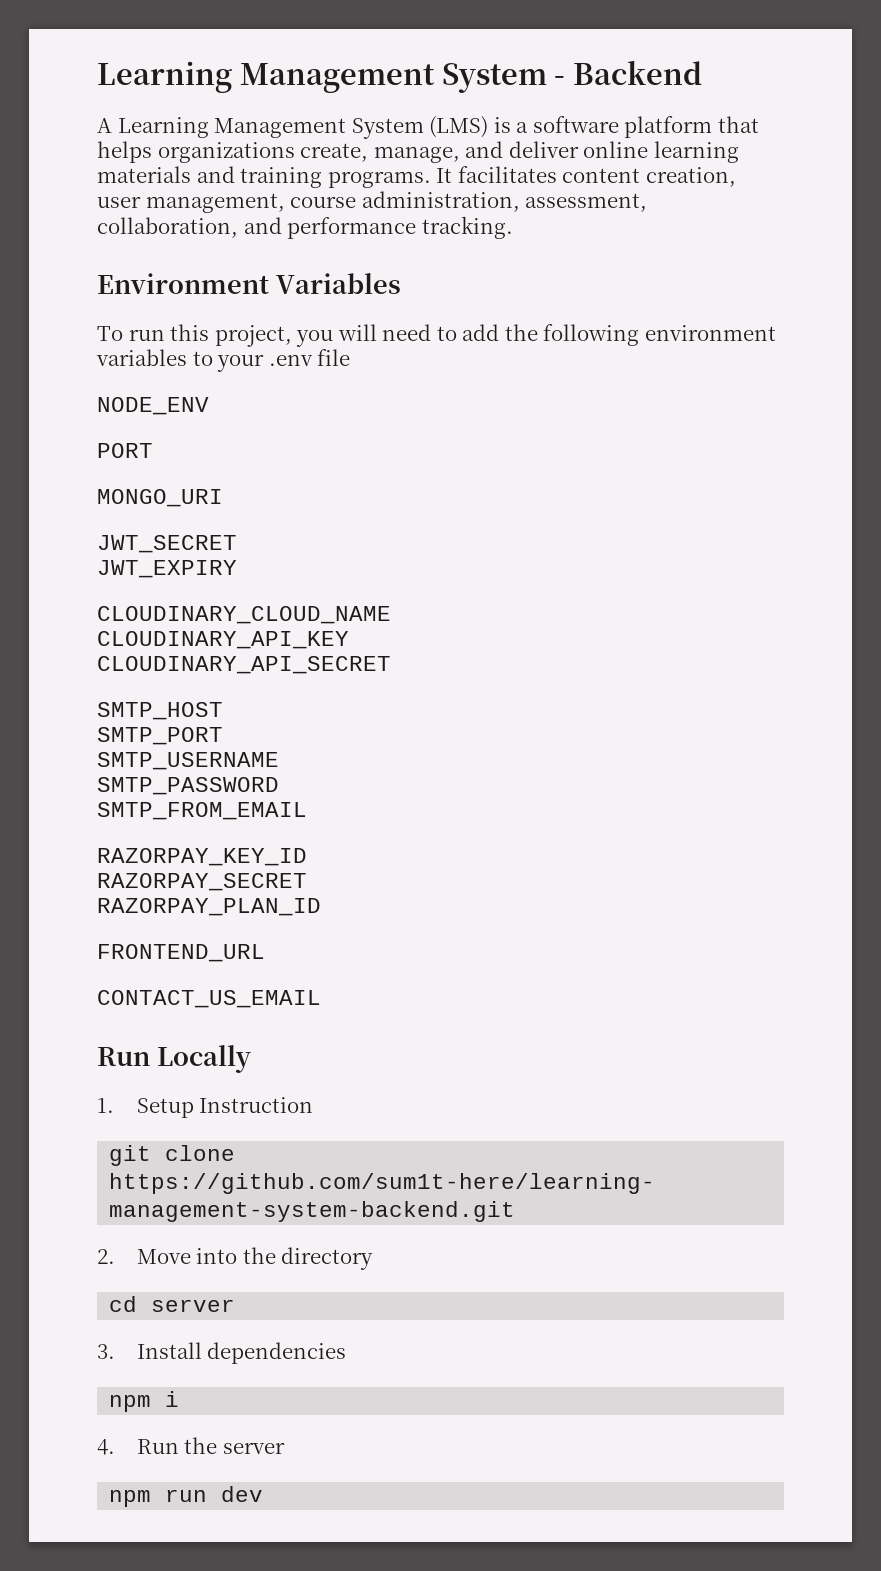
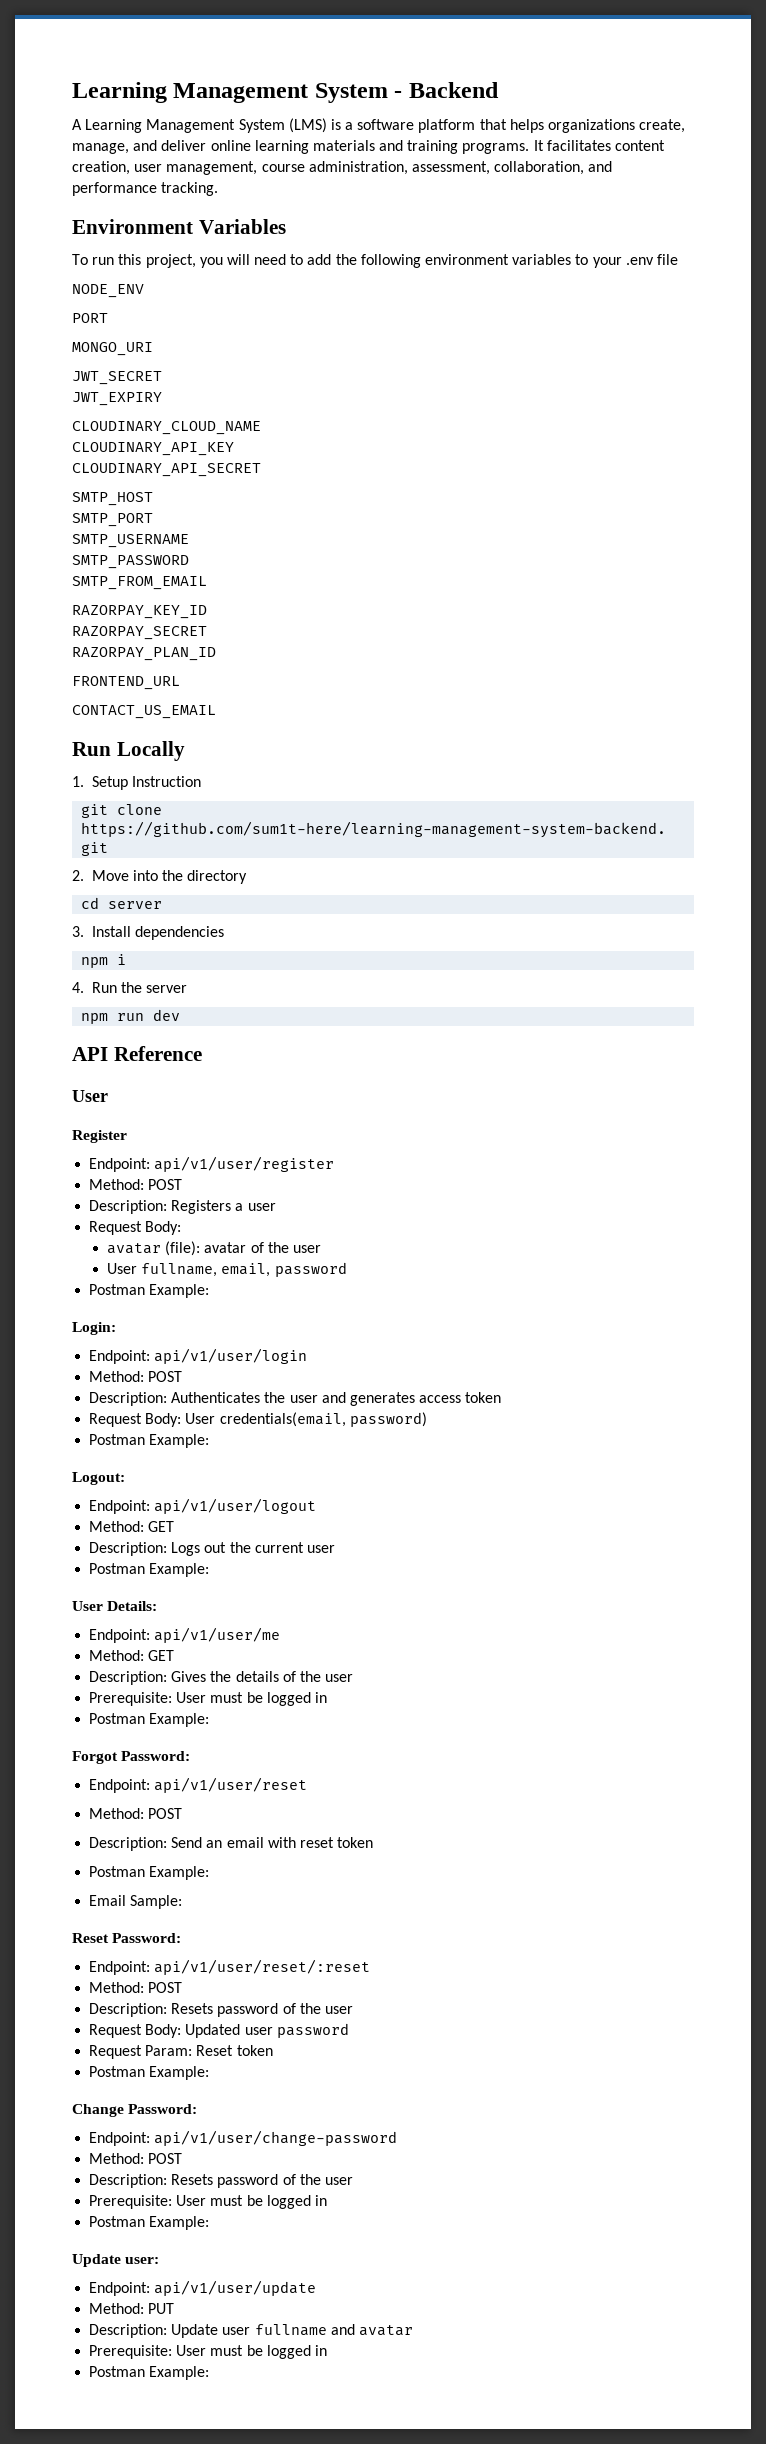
(264, 1494) none -> [72,1046,202,1061] [72,1090,108,1102] [72,1130,127,1143] [89,1156,335,1172] [89,1179,183,1190] [89,1200,276,1214] [89,1221,182,1235] [107,1241,321,1256] [107,1262,347,1277] [89,1284,210,1298] [72,1322,116,1335] [89,1348,308,1364] [89,1371,183,1382] [89,1392,502,1406] [89,1412,427,1427] [89,1434,210,1448] [72,1472,125,1485] [89,1498,317,1514] [89,1521,175,1532] [89,1542,335,1556] [89,1563,210,1577] [72,1601,158,1611] [89,1627,281,1643] [89,1650,175,1661] [89,1671,354,1685] [89,1692,327,1706] [89,1713,210,1727] [72,1751,191,1764] [89,1777,308,1793] [89,1808,183,1819] [89,1837,374,1851] [89,1866,210,1880] [89,1895,183,1909] [72,1933,182,1943] [89,1959,371,1975] [89,1982,183,1993] [89,2003,353,2017] [89,2023,349,2038] [89,2045,273,2059] [89,2066,210,2080] [72,2104,198,2117] [89,2130,398,2146] [89,2153,183,2164] [89,2174,353,2188] [89,2195,327,2209] [89,2216,210,2230] [72,2254,160,2267] [89,2280,317,2296] [89,2303,175,2314] [89,2324,413,2338] [89,2345,327,2359] [89,2366,210,2380] // API Reference // User // Register // Endpoint: api/v1/user/register // Method: POST // Description: Registers a user // Request Body: // avatar (file): avatar of the user // User fullname, email, password // Postman Example: // Login: // Endpoint: api/v1/user/login // Method: POST // Description: Authenticates the user and generates access token // Request Body: User credentials(email, password) // Postman Example: // Logout: // Endpoint: api/v1/user/logout // Method: GET // Description: Logs out the current user // Postman Example: // User Details: // Endpoint: api/v1/user/me // Method: GET // Description: Gives the details of the user // Prerequisite: User must be logged in // Postman Example: // Forgot Password: // Endpoint: api/v1/user/reset // Method: POST // Description: Send an email with reset token // Postman Example: // Email Sample: // Reset Password: // Endpoint: api/v1/user/reset/:reset // Method: POST // Description: Resets password of the user // Request Body: Updated user password // Request Param: Reset token // Postman Example: // Change Password: // Endpoint: api/v1/user/change-password // Method: POST // Description: Resets password of the user // Prerequisite: User must be logged in // Postman Example: // Update user: // Endpoint: api/v1/user/update // Method: PUT // Description: Update user fullname and avatar // Prerequisite: User must be logged in // Postman Example:

